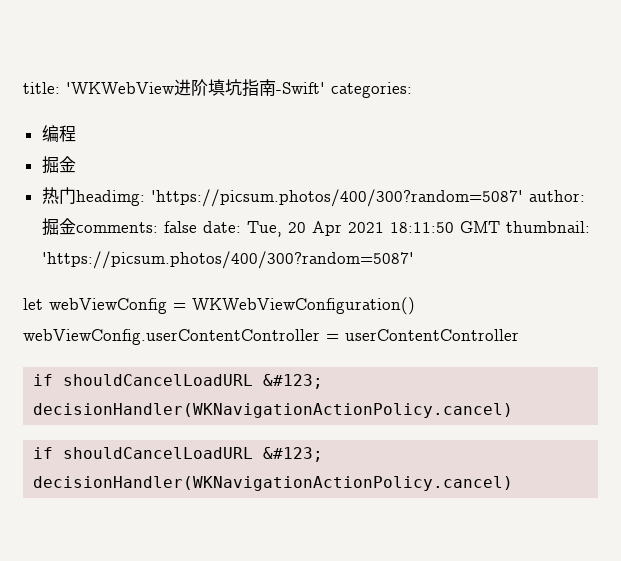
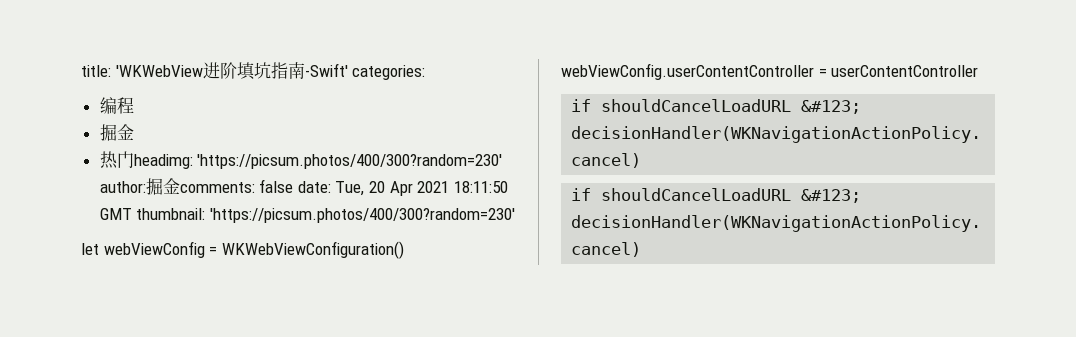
[150,189,523,207] 'https://picsum.photos/400/300?random=5087' -> [197,154,503,169] 'https://picsum.photos/400/300?random=230'
[41,251,414,269] 'https://picsum.photos/400/300?random=5087' -> [209,208,515,223] 'https://picsum.photos/400/300?random=230'

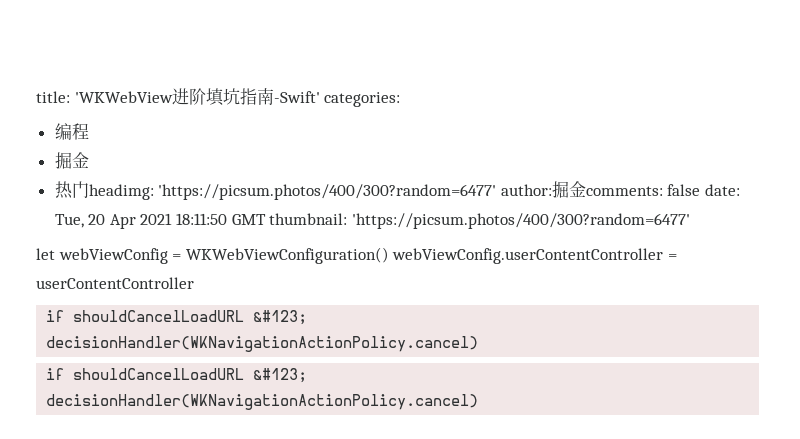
[197,154,503,169] 'https://picsum.photos/400/300?random=230' -> [158,184,497,200] 'https://picsum.photos/400/300?random=6477'
[209,208,515,223] 'https://picsum.photos/400/300?random=230' -> [351,213,690,229] 'https://picsum.photos/400/300?random=6477'

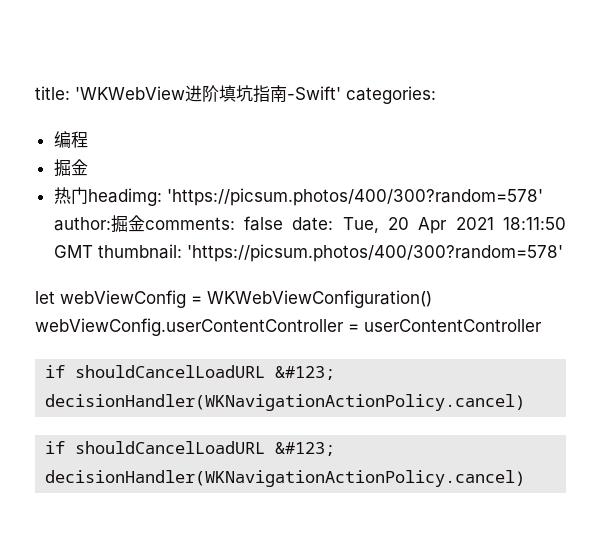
[158,184,497,200] 'https://picsum.photos/400/300?random=6477' -> [166,188,543,206] 'https://picsum.photos/400/300?random=578'
[351,213,690,229] 'https://picsum.photos/400/300?random=6477' -> [186,244,563,262] 'https://picsum.photos/400/300?random=578'

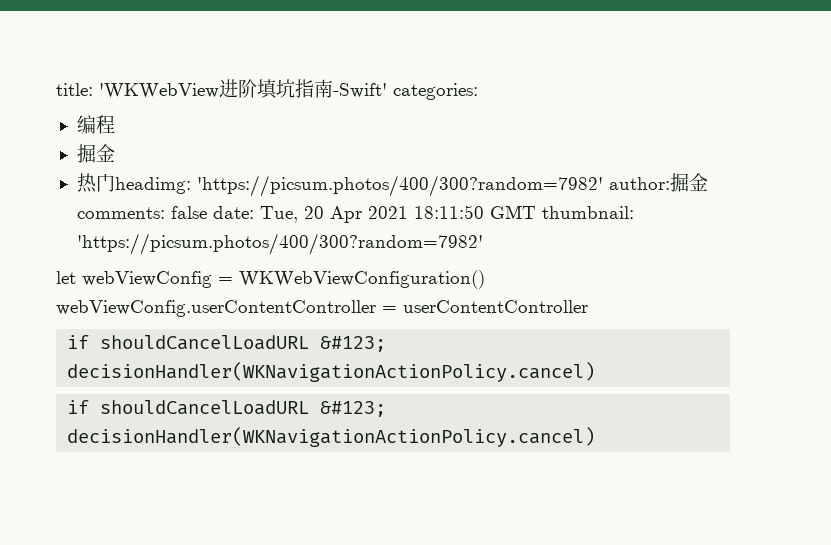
[166,188,543,206] 'https://picsum.photos/400/300?random=578' -> [196,175,603,197] 'https://picsum.photos/400/300?random=7982'
[186,244,563,262] 'https://picsum.photos/400/300?random=578' -> [76,233,483,255] 'https://picsum.photos/400/300?random=7982'

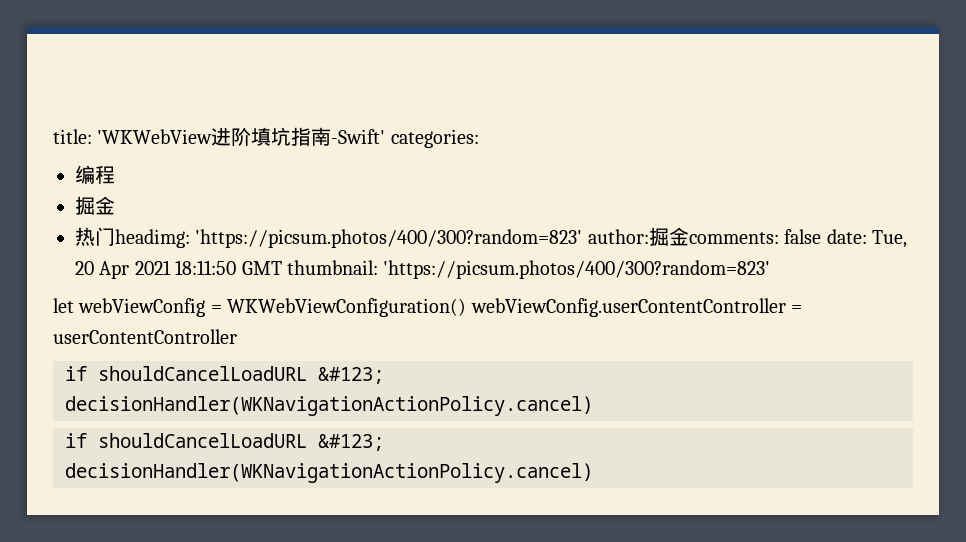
[196,175,603,197] 'https://picsum.photos/400/300?random=7982' -> [195,229,583,248] 'https://picsum.photos/400/300?random=823'
[76,233,483,255] 'https://picsum.photos/400/300?random=7982' -> [383,260,771,279] 'https://picsum.photos/400/300?random=823'

